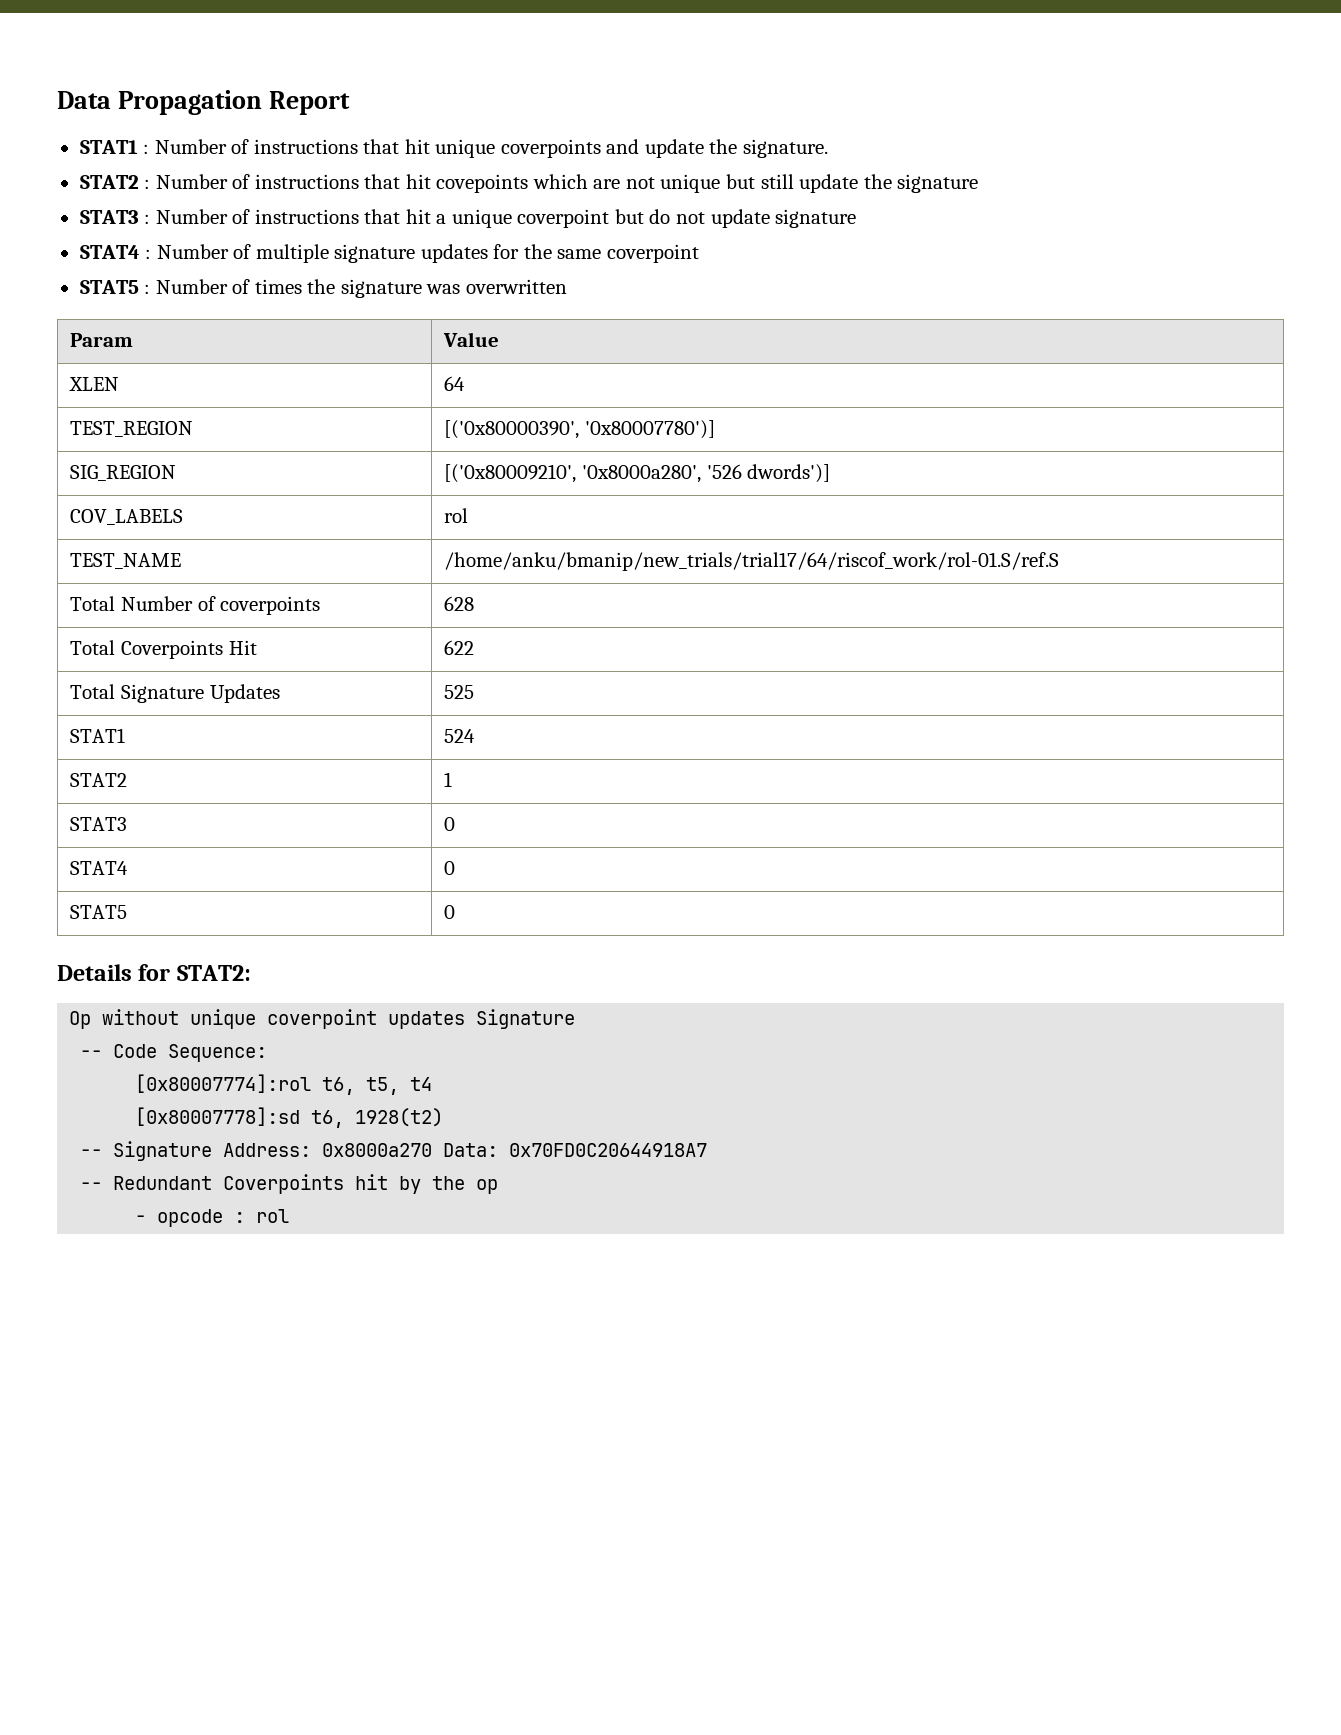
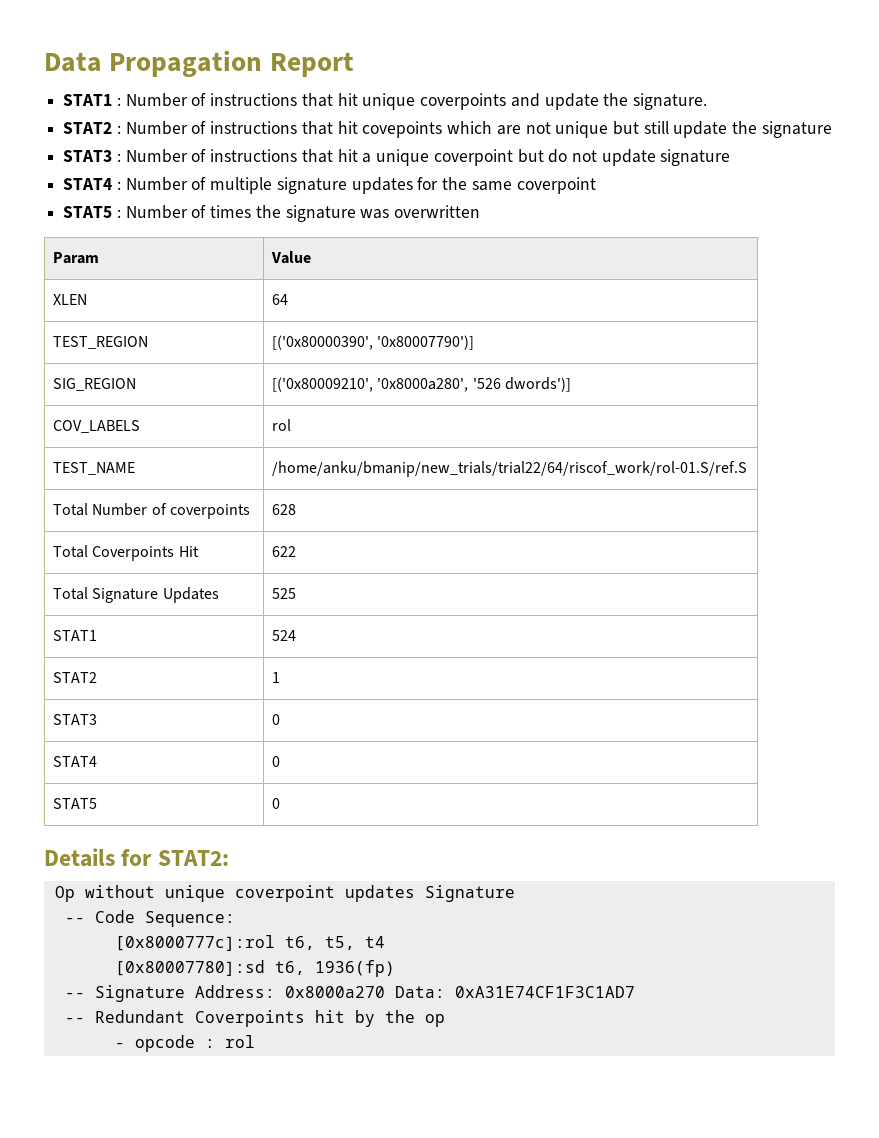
[584,420,715,439] '0x80007780')] -> [377,335,475,350] '0x80007790')]
[444,552,1060,571] /home/anku/bmanip/new_trials/trial17/64/riscof_work/rol-01.S/ref.S -> [271,461,747,477] /home/anku/bmanip/new_trials/trial22/64/riscof_work/rol-01.S/ref.S
[135,1074,312,1093] [0x80007774]:rol -> [114,935,275,951] [0x8000777c]:rol
[135,1107,444,1128] [0x80007778]:sd t6, 1928(t2) -> [114,960,395,977] [0x80007780]:sd t6, 1936(fp)
[509,1143,708,1157] 0x70FD0C20644918A7 -> [454,986,635,998] 0xA31E74CF1F3C1AD7

